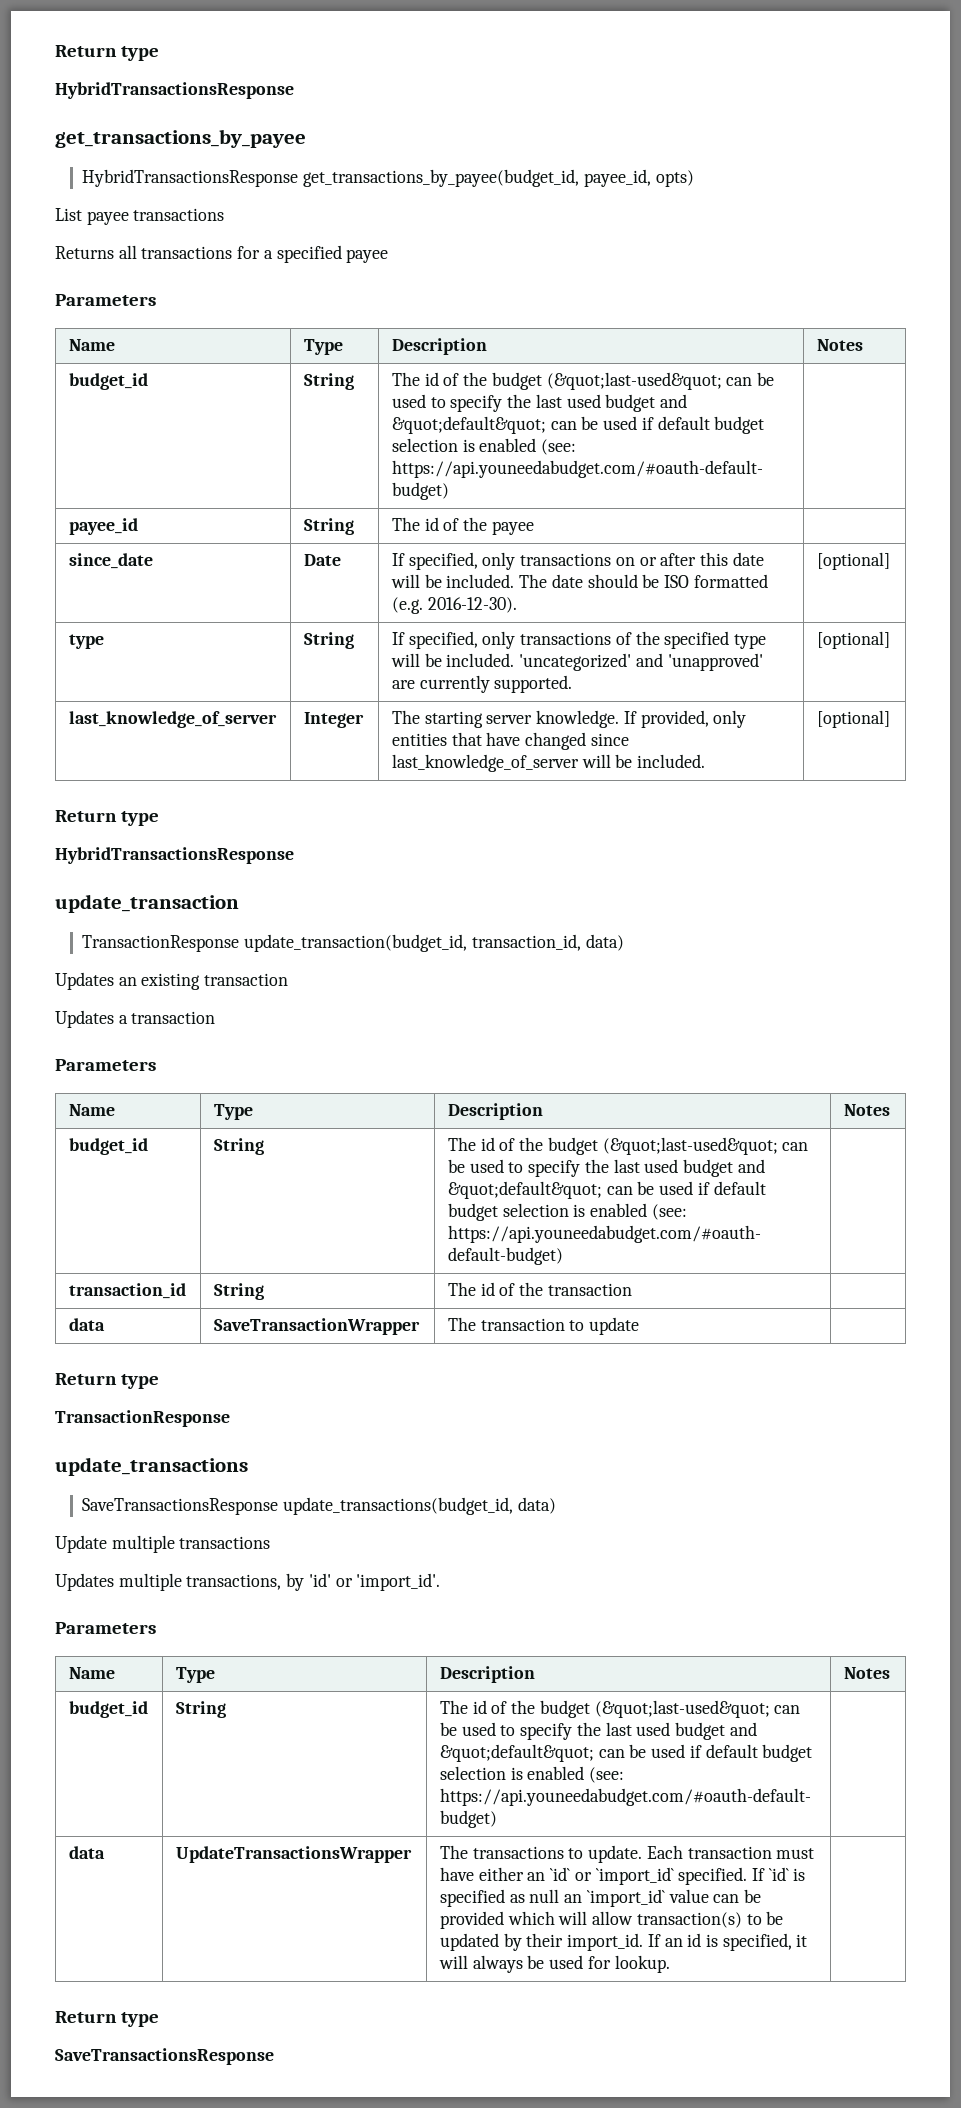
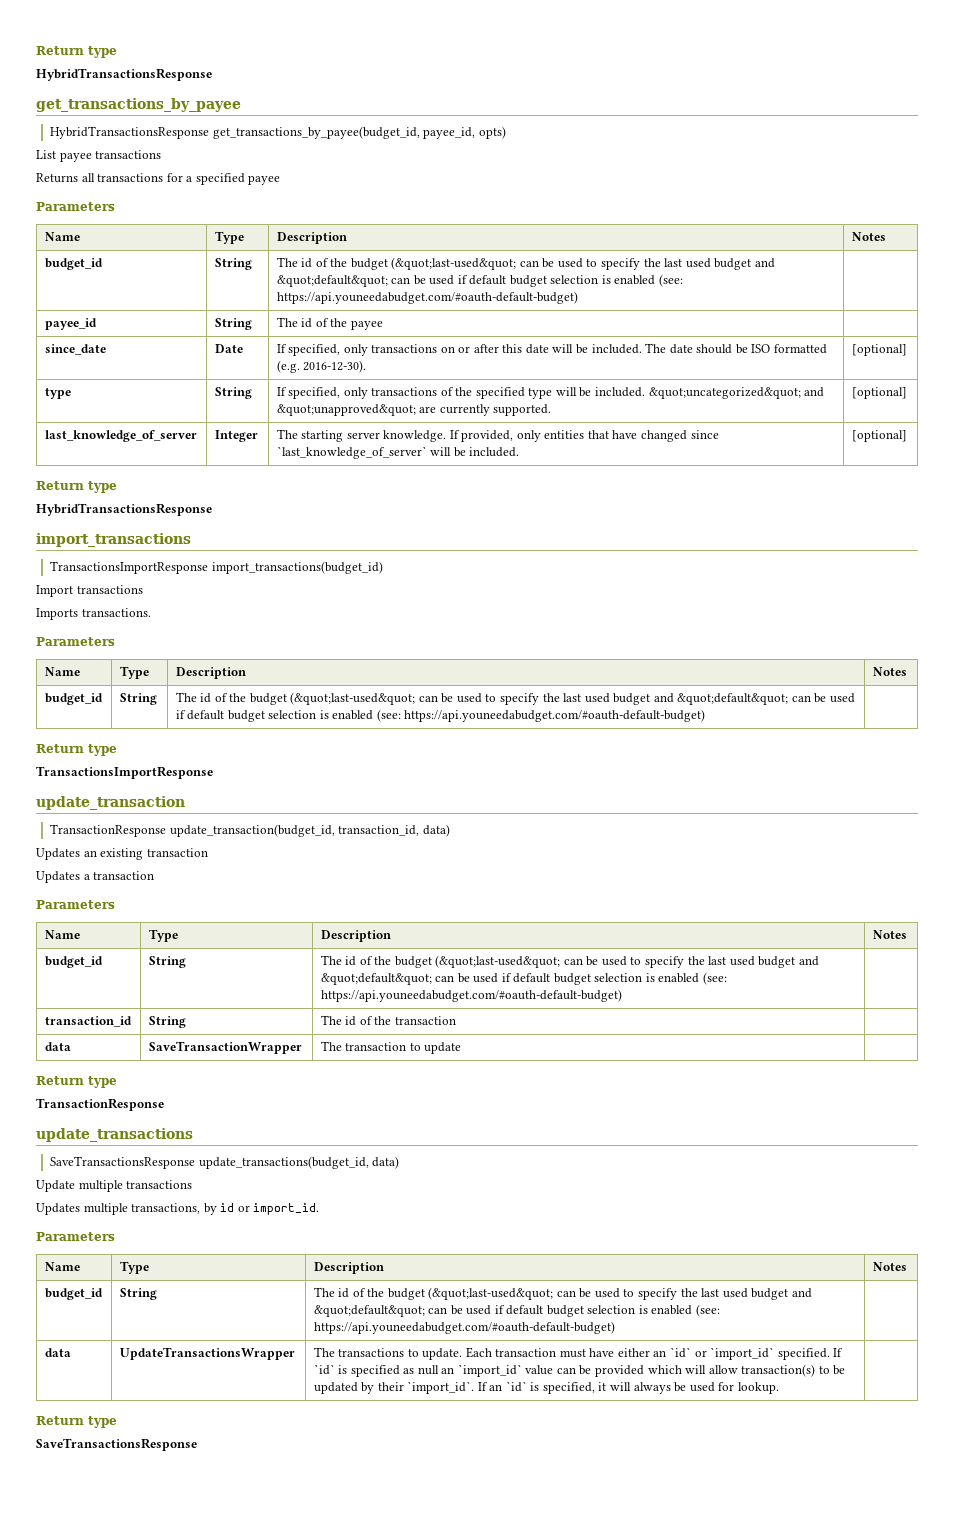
[519,653,763,671] 'uncategorized' and 'unapproved' -> [648,387,825,399] [276,404,416,416] &quot;uncategorized&quot; and &quot;unapproved&quot;
[391,754,579,772] last_knowledge_of_server -> [276,446,427,459] `last_knowledge_of_server`
(294, 855) none -> [36,533,191,547] [50,561,383,574] [36,585,143,597] [36,608,151,620] [36,637,115,646] [44,667,80,676] [119,666,149,679] [175,667,246,679] [872,667,907,676] [44,693,103,705] [119,693,157,705] [175,692,855,705] [175,709,706,722] [36,744,117,756] [36,766,213,779] // import_transactions // TransactionsImportResponse import_transactions(budget_id) // Import transactions // Imports transactions. // Parameters // Name | Type | Description | Notes // budget_id | String | The id of the budget (&quot;last-used&quot; can be used to specify the last used budget and &quot;default&quot; can be used if default budget selection is enabled (see: https://api.youneedabudget.com/#oauth-default-budget) | // Return type // TransactionsImportResponse
[308,1573,441,1591] 'id' or 'import_id'. -> [220,1203,320,1215] id or import_id.
[567,1933,644,1951] import_id. -> [407,1381,475,1394] `import_id`.
[687,1933,702,1947] id -> [505,1381,527,1392] `id`

